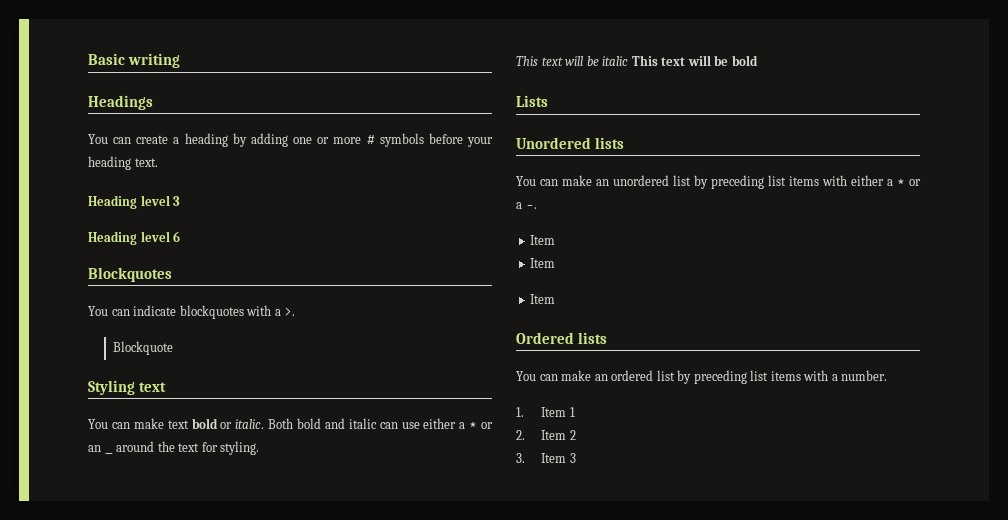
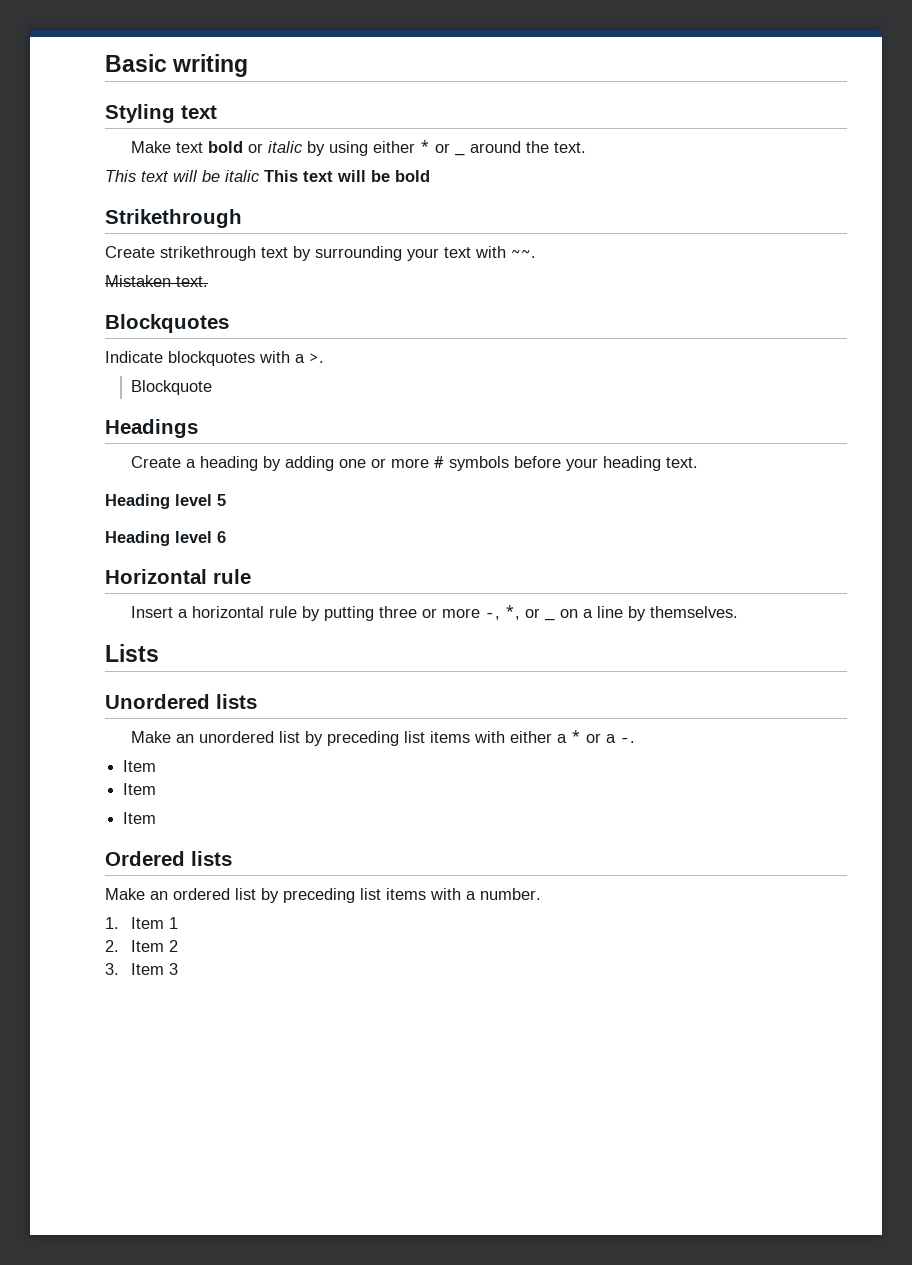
[88,95,153,110] [88,134,169,144] Headings // You can create -> [105,104,217,123] [131,140,451,156] [455,153,466,156] [470,141,587,153] [105,170,430,182] [105,209,242,228] [105,246,536,261] [105,275,208,287] [105,314,229,333] [105,351,324,366] [131,380,213,395] [105,419,198,438] [131,456,182,468] Styling text // Make text bold or italic by using either * or _ around the text. // This text will be italic This text will be bold // Strikethrough // Create strikethrough text by surrounding your text with ~~. // Mistaken text. // Blockquotes // Indicate blockquotes with a >. // Blockquote // Headings // Create
[173,196,181,206] 3 -> [217,494,226,506] 5
[88,267,172,282] [88,305,296,319] [113,341,174,355] [88,380,166,395] [88,418,493,429] [88,445,101,452] [104,452,113,454] [116,441,260,455] [516,55,758,66] Blockquotes // You can indicate blockquotes with a >. // Blockquote // Styling text // You can make text bold or italic. Both bold and italic can use either a * or an _ around the text for styling. // This text will be italic This text will be bold -> [105,569,251,584] [131,605,541,621] [545,618,556,621] [560,606,739,621] Horizontal rule // Insert a horizontal rule by putting three or more -, *, or _ on a line by themselves.
[516,175,592,186] You can make -> [131,731,172,743] Make
[516,370,592,381] You can make -> [105,888,145,900] Make

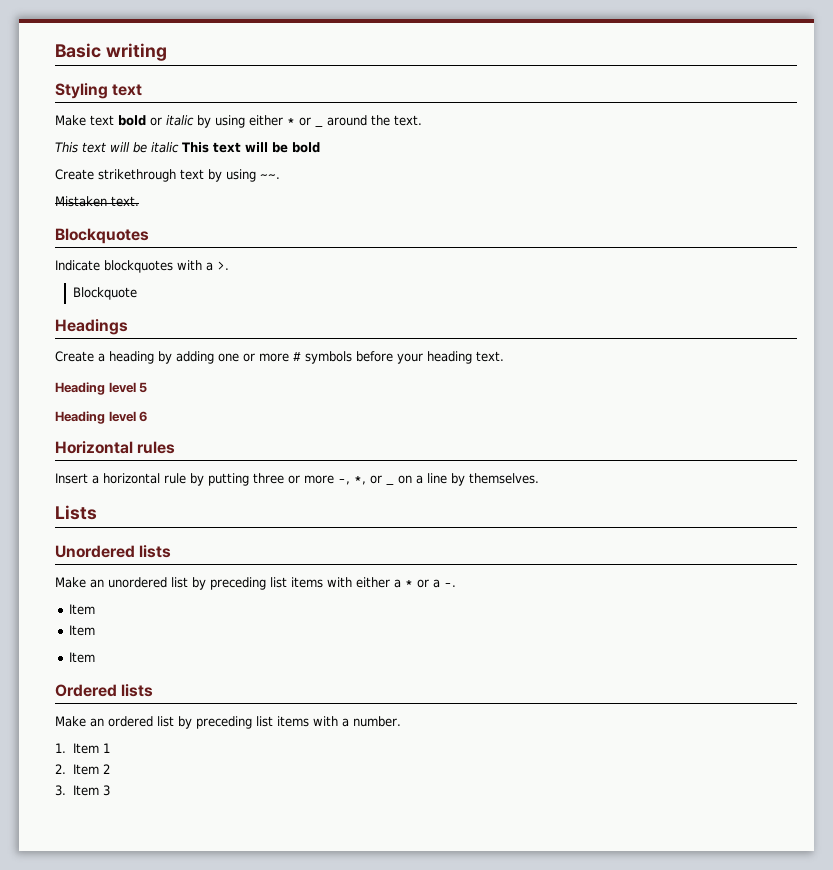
[105,209,242,228] // Strikethrough -> (320, 147) none
[315,246,506,261] surrounding your text with -> [226,169,256,182] using
[213,569,251,584] rule -> [137,441,176,454] rules

